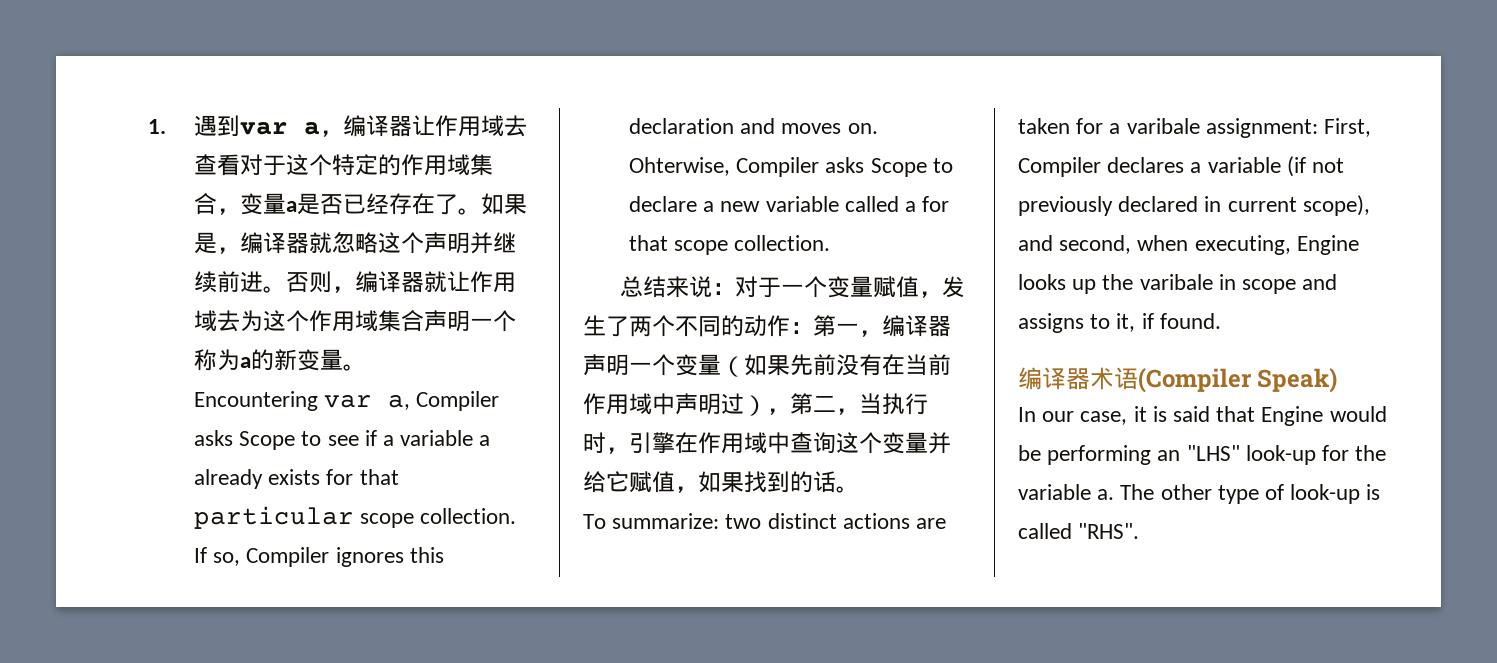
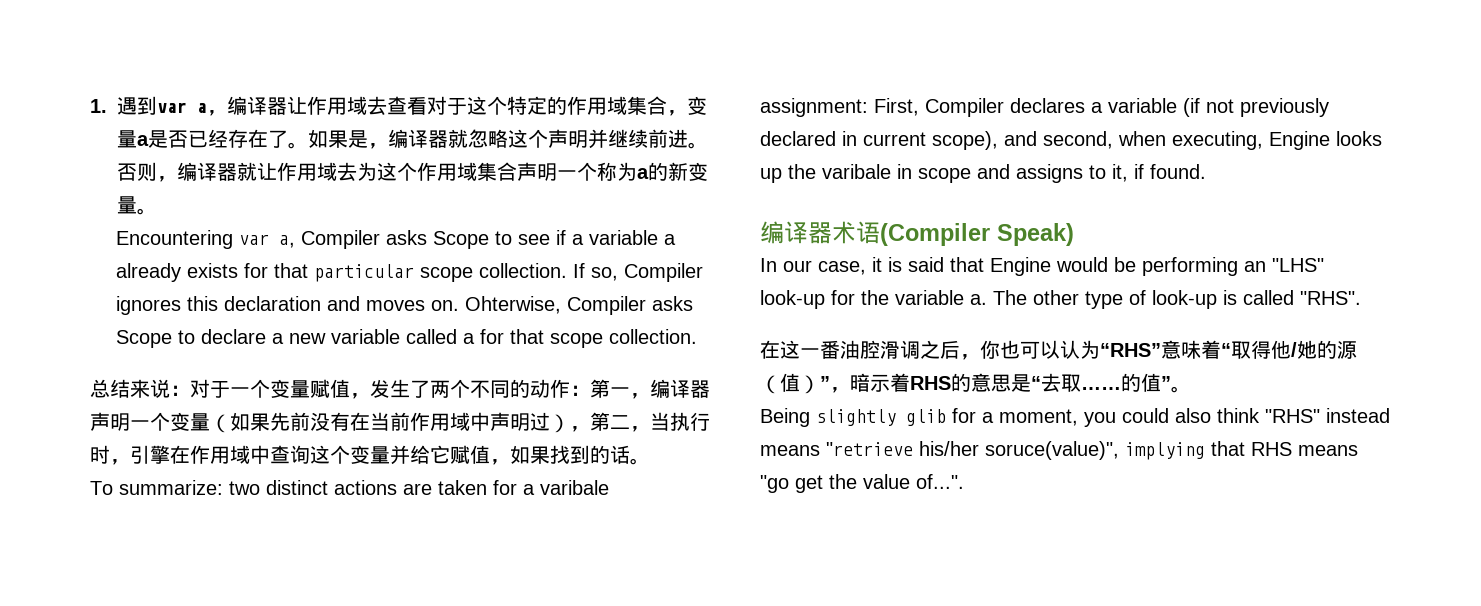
(1140, 531) none -> [760,340,1357,360] [760,373,1191,394] [760,408,1390,427] [760,441,1358,460] [760,474,964,493] // 在这一番油腔滑调之后，你也可以认为“RHS”意味着“取得他/她的源（值）”，暗示着RHS的意思是“去取……的值”。 // Being slightly glib for a moment, you could also think "RHS" instead means "retrieve his/her soruce(value)", implying that RHS means "go get the value of...".

